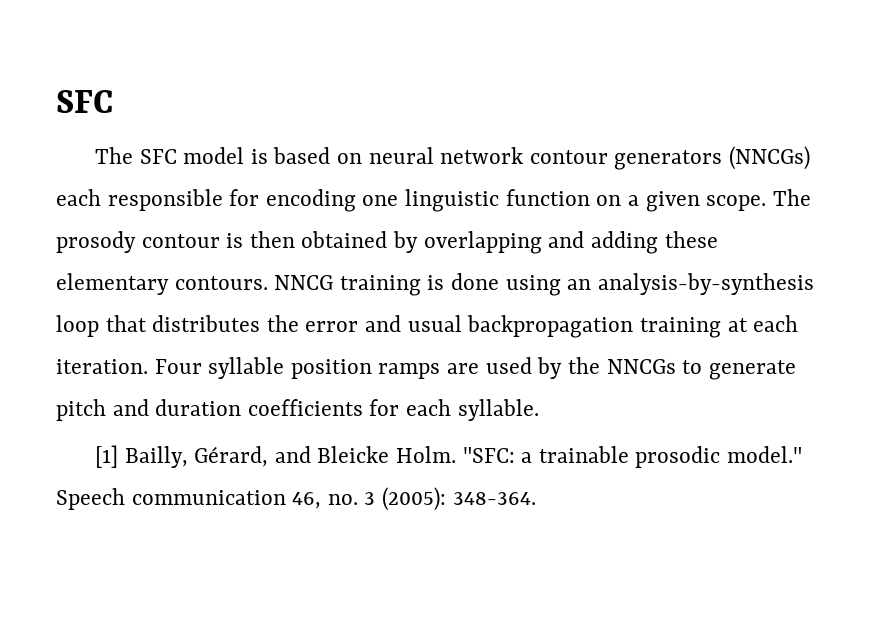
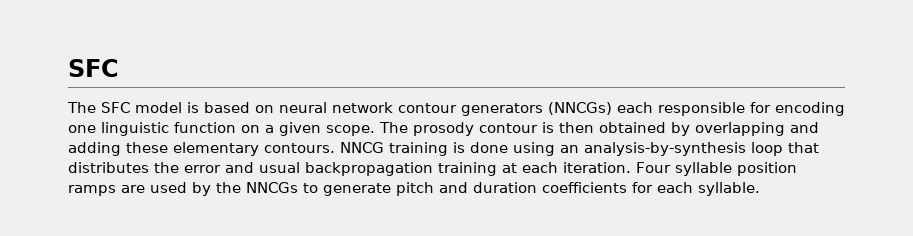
[94,445,803,468] [56,487,536,511] // [1] Bailly, Gérard, and Bleicke Holm. "SFC: a trainable prosodic model." Speech communication 46, no. 3 (2005): 348-364. -> (760, 189) none

